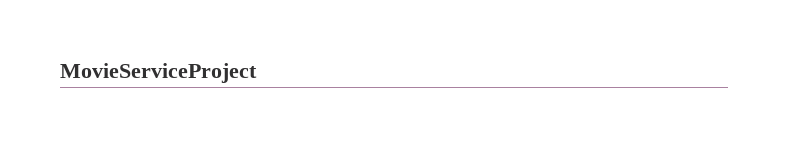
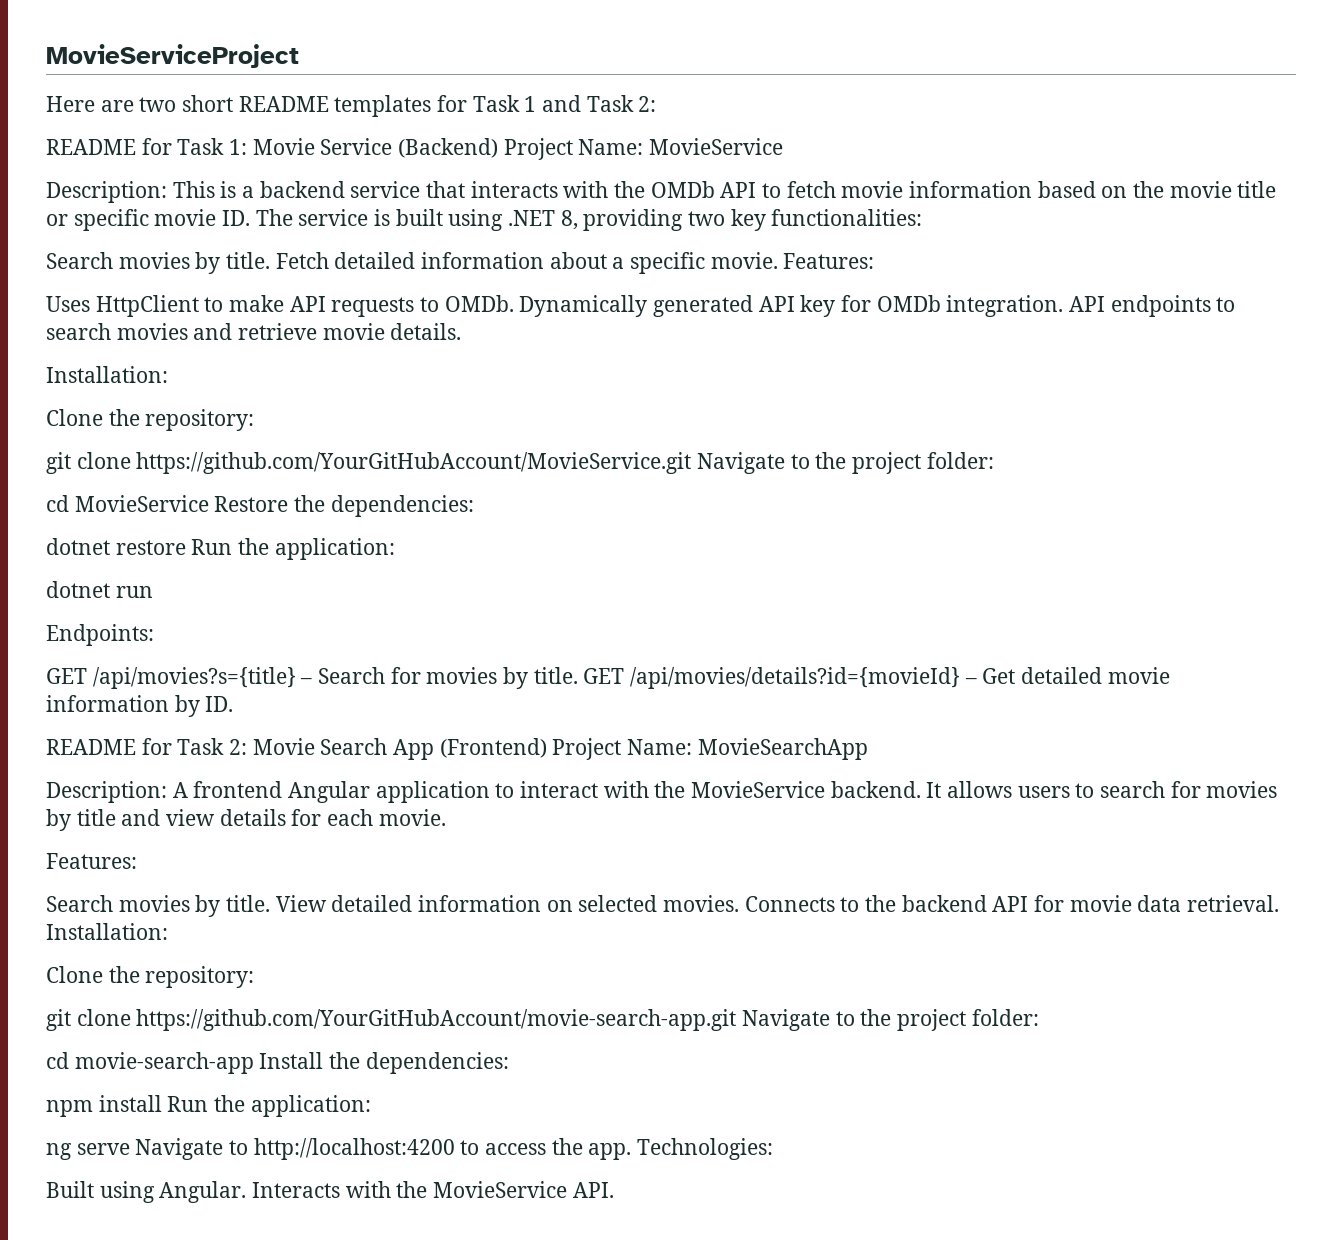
(257, 73) none -> [46,95,657,117] [46,138,784,160] [46,181,1277,203] [46,209,923,231] [46,252,875,274] [46,295,1236,317] [46,323,462,340] [46,366,168,383] [46,409,255,431] [46,452,994,474] [46,495,474,517] [46,538,395,560] [46,581,153,598] [46,624,154,646] [46,667,1170,689] [46,695,234,717] [46,738,868,760] [46,781,1278,803] [46,809,446,831] [46,853,137,869] [46,895,1280,917] [46,923,168,940] [46,966,255,988] [46,1009,1039,1031] [46,1052,509,1074] [46,1095,371,1117] [46,1138,774,1160] [46,1181,614,1203] // Here are two short README templates for Task 1 and Task 2: // README for Task 1: Movie Service (Backend) Project Name: MovieService // Description: This is a backend service that interacts with the OMDb API to fetch movie information based on the movie title or specific movie ID. The service is built using .NET 8, providing two key functionalities: // Search movies by title. Fetch detailed information about a specific movie. Features: // Uses HttpClient to make API requests to OMDb. Dynamically generated API key for OMDb integration. API endpoints to search movies and retrieve movie details. // Installation: // Clone the repository: // git clone https://github.com/YourGitHubAccount/MovieService.git Navigate to the project folder: // cd MovieService Restore the dependencies: // dotnet restore Run the application: // dotnet run // Endpoints: // GET /api/movies?s={title} – Search for movies by title. GET /api/movies/details?id={movieId} – Get detailed movie information by ID. // README for Task 2: Movie Search App (Frontend) Project Name: MovieSearchApp // Description: A frontend Angular application to interact with the MovieService backend. It allows users to search for movies by title and view details for each movie. // Features: // Search movies by title. View detailed information on selected movies. Connects to the backend API for movie data retrieval. Installation: // Clone the repository: // git clone https://github.com/YourGitHubAccount/movie-search-app.git Navigate to the project folder: // cd movie-search-app Install the dependencies: // npm install Run the application: // ng serve Navigate to http://localhost:4200 to access the app. Technologies: // Built using Angular. Interacts with the MovieService API.

